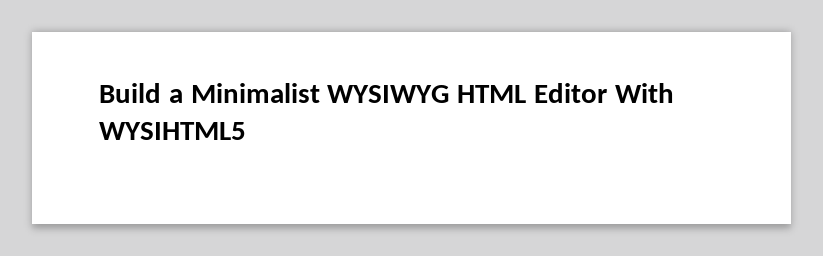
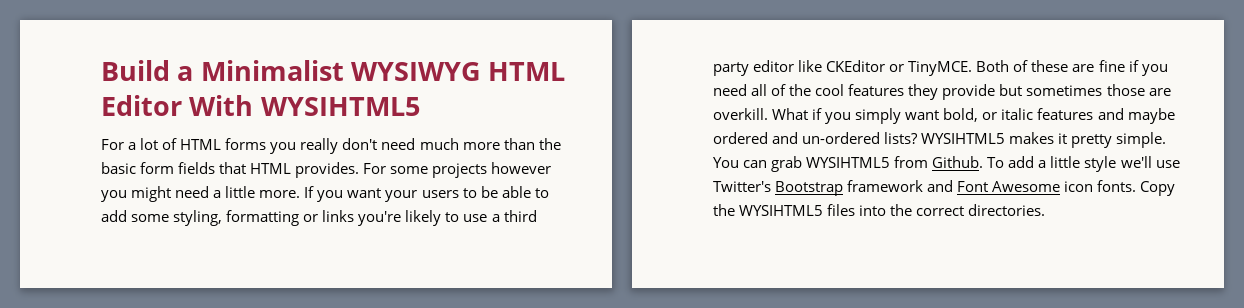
(246, 131) none -> [101,138,561,154] [101,162,552,178] [101,186,549,202] [101,210,537,226] [713,60,1168,76] [713,84,1171,100] [713,108,1175,124] [713,132,1167,148] [713,156,1180,172] [713,180,1176,196] [713,204,1046,216] // For a lot of HTML forms you really don't need much more than the basic form fields that HTML provides. For some projects however you might need a little more. If you want your users to be able to add some styling, formatting or links you're likely to use a third party editor like CKEditor or TinyMCE. Both of these are fine if you need all of the cool features they provide but sometimes those are overkill. What if you simply want bold, or italic features and maybe ordered and un-ordered lists? WYSIHTML5 makes it pretty simple. You can grab WYSIHTML5 from Github. To add a little style we'll use Twitter's Bootstrap framework and Font Awesome icon fonts. Copy the WYSIHTML5 files into the correct directories.

